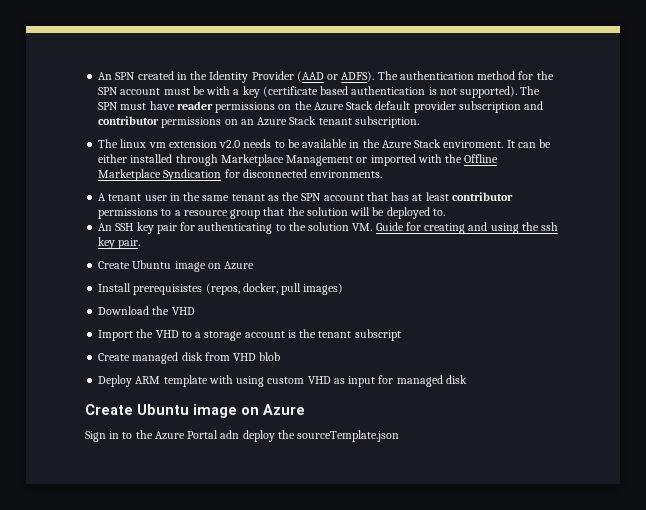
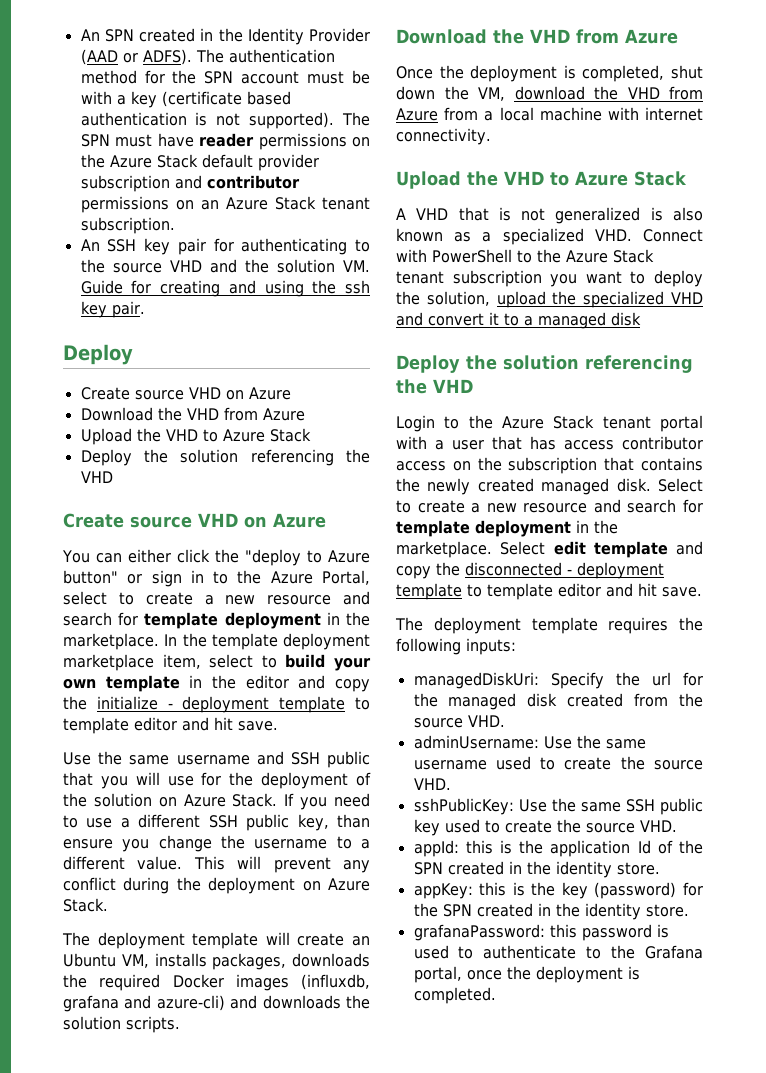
[98,139,552,149] [98,154,499,166] [98,169,383,181] [98,192,513,201] [98,207,445,219] // The linux vm extension v2.0 needs to be available in the Azure Stack enviroment. It can be either installed through Marketplace Management or imported with the Offline Marketplace Syndication for disconnected environments. // A tenant user in the same tenant as the SPN account that has at least contributor permissions to a resource group that the solution will be deployed to. -> (175, 225) none
(306, 226) none -> [112,259,269,273] source VHD and the
[98,260,255,272] [98,283,344,295] [98,306,195,315] [98,329,401,341] [98,352,281,364] [98,375,467,387] [85,404,305,418] [85,430,400,442] // Create Ubuntu image on Azure // Install prerequisistes (repos, docker, pull images) // Download the VHD // Import the VHD to a storage account is the tenant subscript // Create managed disk from VHD blob // Deploy ARM template with using custom VHD as input for managed disk // Create Ubuntu image on Azure // Sign in to the Azure Portal adn deploy the sourceTemplate.json -> [63,344,133,365] [80,387,291,400] [80,407,305,421] [80,428,311,445] [80,449,370,466] [80,471,113,483] [63,513,326,528] [62,549,370,566] [63,570,370,587] [63,591,370,605] [63,612,370,629] [63,633,370,650] [63,654,371,671] [63,675,370,692] [63,696,370,713] [63,717,278,734] [63,751,370,768] [63,772,371,789] [63,793,370,810] [63,814,370,831] [63,835,370,852] [63,856,370,873] [63,877,370,894] [63,898,108,912] [62,932,370,949] [63,953,370,970] [63,974,370,991] [63,995,370,1012] [63,1016,180,1033] [396,29,678,44] [396,65,703,82] [396,86,703,101] [396,107,703,121] [396,128,491,145] [396,171,687,189] [396,207,703,224] [396,228,703,245] [396,249,654,263] [396,270,703,287] [396,291,703,308] [396,312,641,329] [396,355,693,373] [396,379,473,394] [396,415,703,432] [396,436,703,450] [396,457,703,474] [396,478,703,495] [396,499,703,513] [396,520,618,537] [396,541,703,558] [396,562,664,579] [396,583,702,600] [395,617,703,634] [396,638,516,655] [413,672,703,689] [413,693,703,710] [413,715,505,728] [413,735,646,749] [413,756,703,770] [413,778,451,790] [413,798,703,815] [413,819,677,836] [413,840,703,857] [413,861,660,878] [413,882,703,899] [413,903,689,920] [413,924,669,941] [413,945,703,959] [413,966,640,983] [413,987,496,1004] // Deploy // Create source VHD on Azure // Download the VHD from Azure // Upload the VHD to Azure Stack // Deploy the solution referencing the VHD // Create source VHD on Azure // You can either click the "deploy to Azure button" or sign in to the Azure Portal, select to create a new resource and search for template deployment in the marketplace. In the template deployment marketplace item, select to build your own template in the editor and copy the initialize - deployment template to template editor and hit save. // Use the same username and SSH public that you will use for the deployment of the solution on Azure Stack. If you need to use a different SSH public key, than ensure you change the username to a different value. This will prevent any conflict during the deployment on Azure Stack. // The deployment template will create an Ubuntu VM, installs packages, downloads the required Docker images (influxdb, grafana and azure-cli) and downloads the solution scripts. // Download the VHD from Azure // Once the deployment is completed, shut down the VM, download the VHD from Azure from a local machine with internet connectivity. // Upload the VHD to Azure Stack // A VHD that is not generalized is also known as a specialized VHD. Connect with PowerShell to the Azure Stack tenant subscription you want to deploy the solution, upload the specialized VHD and convert it to a managed disk // Deploy the solution referencing the VHD // Login to the Azure Stack tenant portal with a user that has access contributor access on the subscription that contains the newly created managed disk. Select to create a new resource and search for template deployment in the marketplace. Select edit template and copy the disconnected - deployment template to template editor and hit save. // The deployment template requires the following inputs: // managedDiskUri: Specify the url for the managed disk created from the source VHD. // adminUsername: Use the same username used to create the source VHD. // sshPublicKey: Use the same SSH public key used to create the source VHD. // appId: this is the application Id of the SPN created in the identity store. // appKey: this is the key (password) for the SPN created in the identity store. // grafanaPassword: this password is used to authenticate to the Grafana portal, once the deployment is completed.

